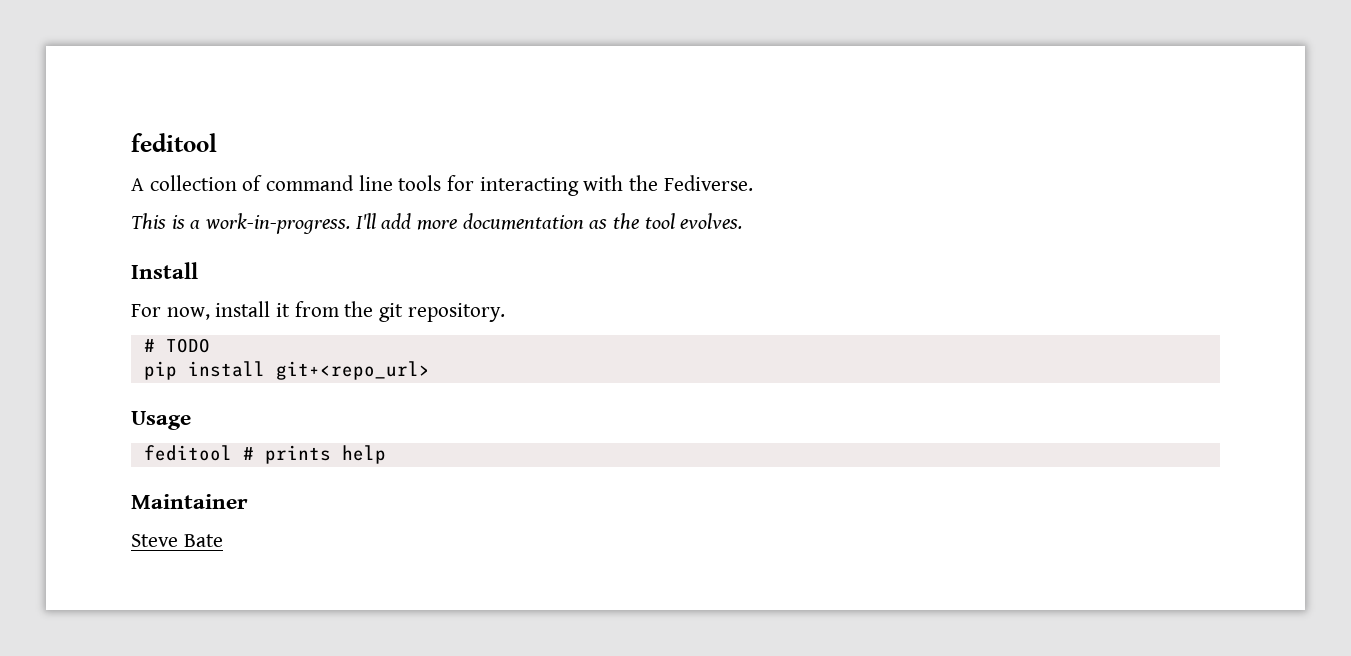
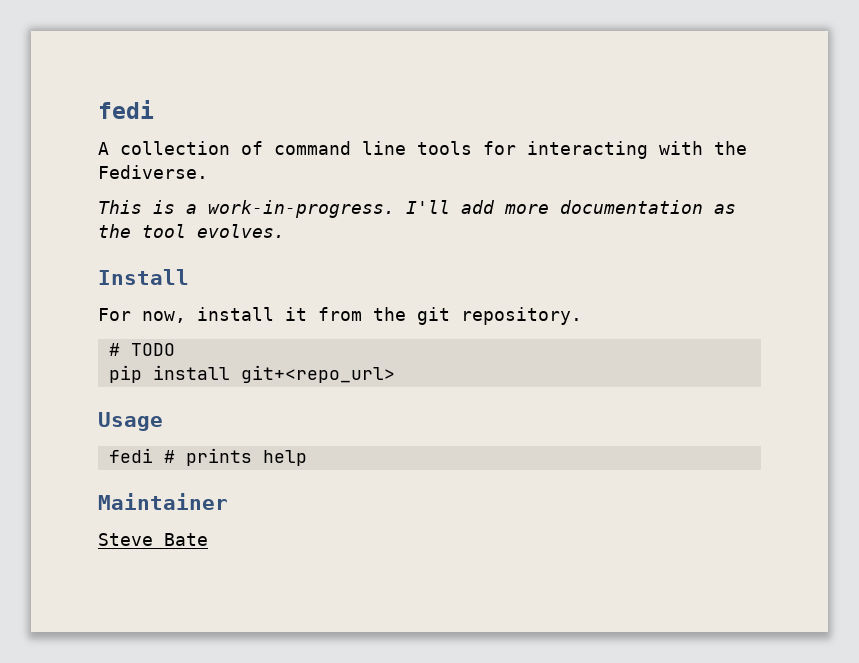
[131,133,217,152] feditool -> [98,100,154,119] fedi
[143,445,232,461] feditool -> [108,448,153,463] fedi

